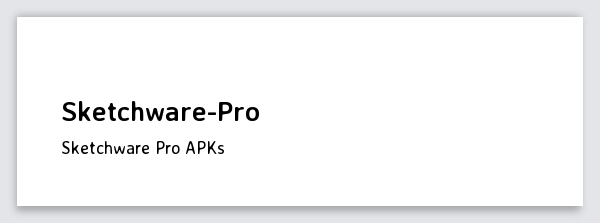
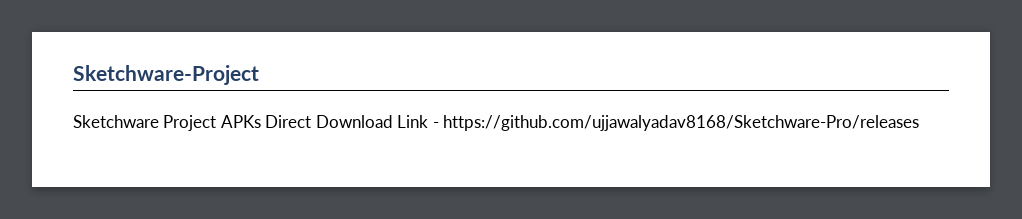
[61,101,260,121] Sketchware-Pro -> [73,65,259,85] Sketchware-Project
[155,141,225,154] Pro APKs -> [163,115,920,131] Project APKs Direct Download Link - https://github.com/ujjawalyadav8168/Sketchware-Pro/releases

